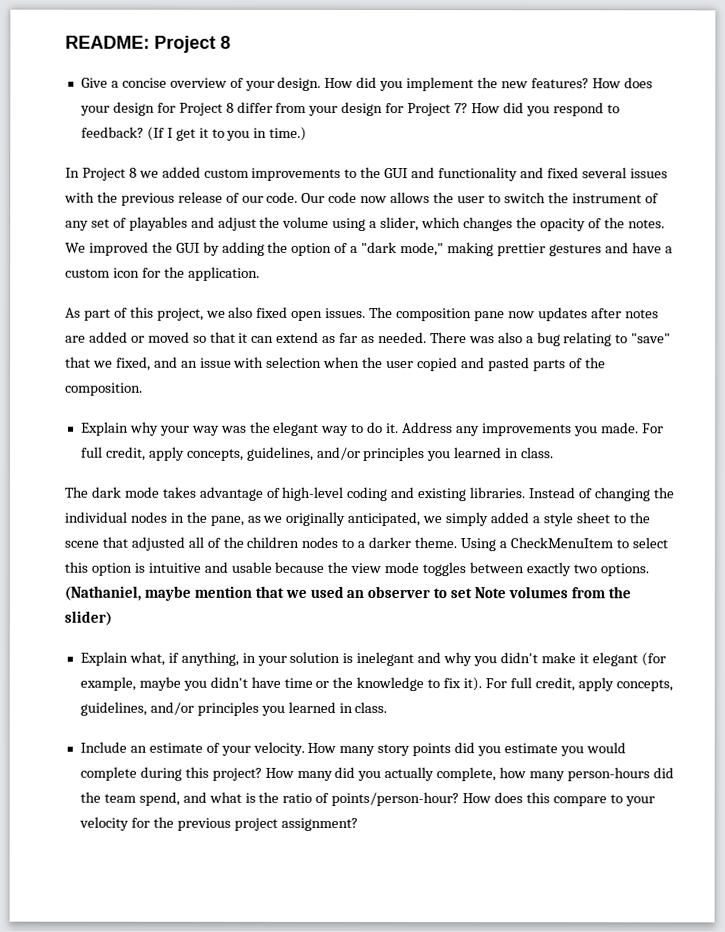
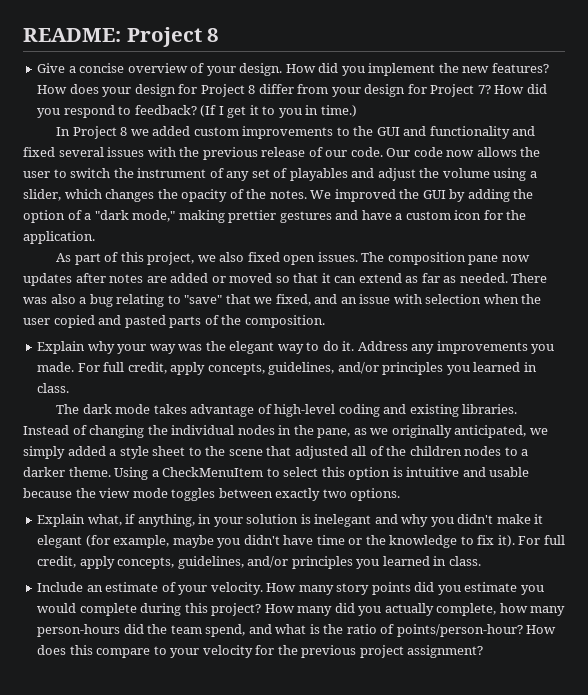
[64,585,631,601] [64,610,112,626] (Nathaniel, maybe mention that we used an observer to set Note volumes from the slider) -> (401, 494) none

